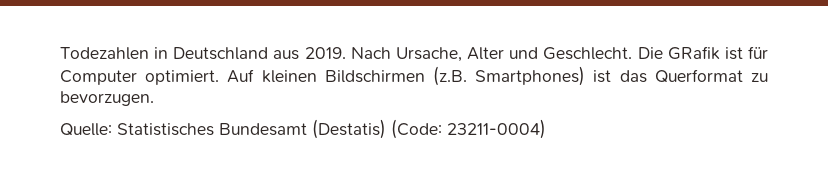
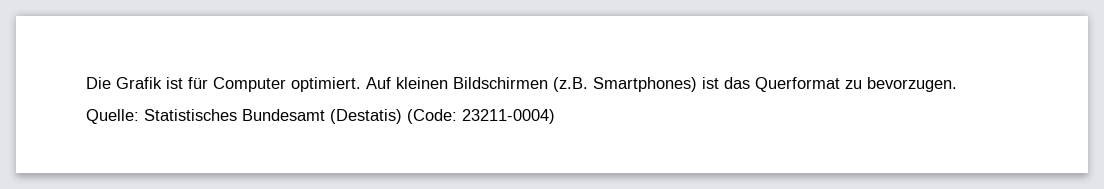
[60,46,720,62] Todezahlen in Deutschland aus 2019. Nach Ursache, Alter und Geschlecht. Die GRafik -> [86,77,162,89] Die Grafik

